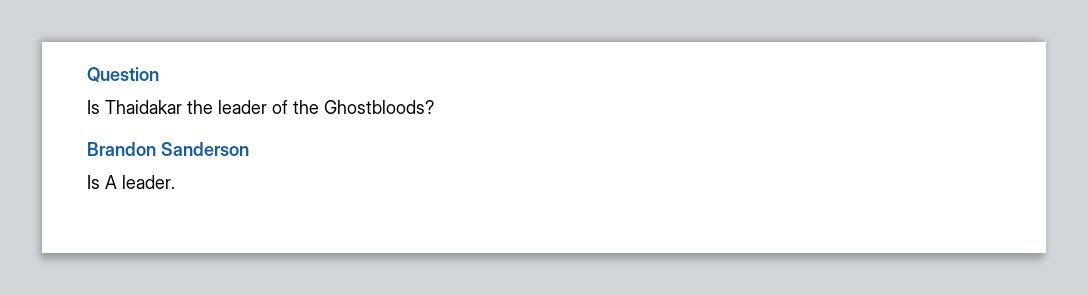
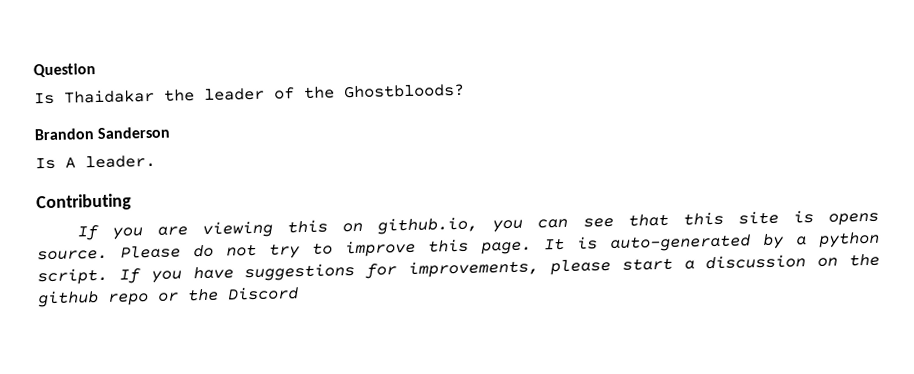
(175, 182) none -> [36,193,132,212] [76,210,879,241] [37,231,880,261] [37,253,881,286] [37,286,299,308] // Contributing // If you are viewing this on github.io, you can see that this site is opens source. Please do not try to improve this page. It is auto-generated by a python script. If you have suggestions for improvements, please start a discussion on the github repo or the Discord

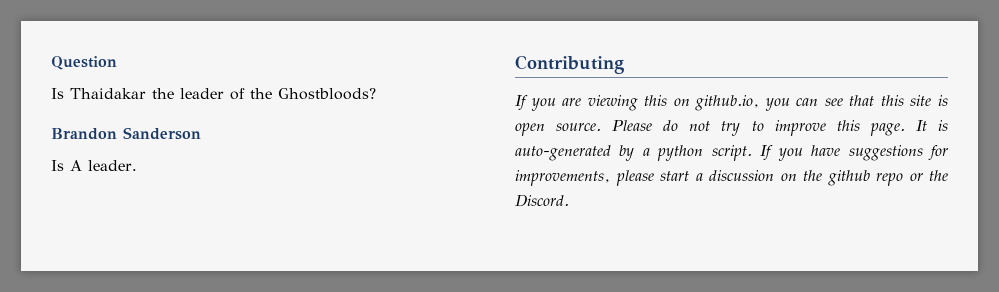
[827,212,879,226] opens -> [515,123,545,136] open
[227,286,299,301] Discord -> [515,194,569,207] Discord.

